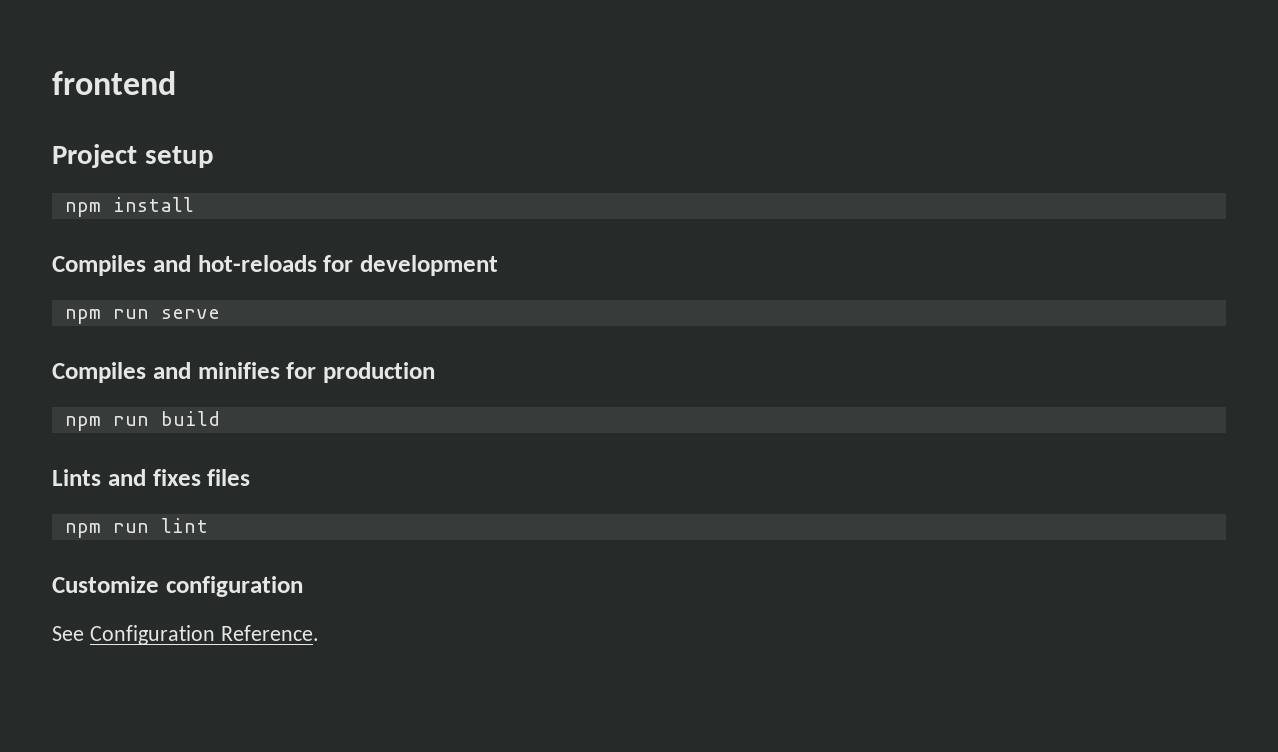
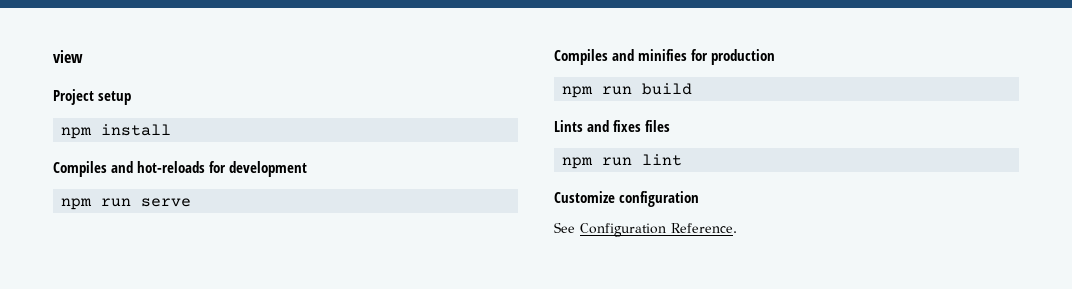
[52,71,176,95] frontend -> [53,50,83,63] view

